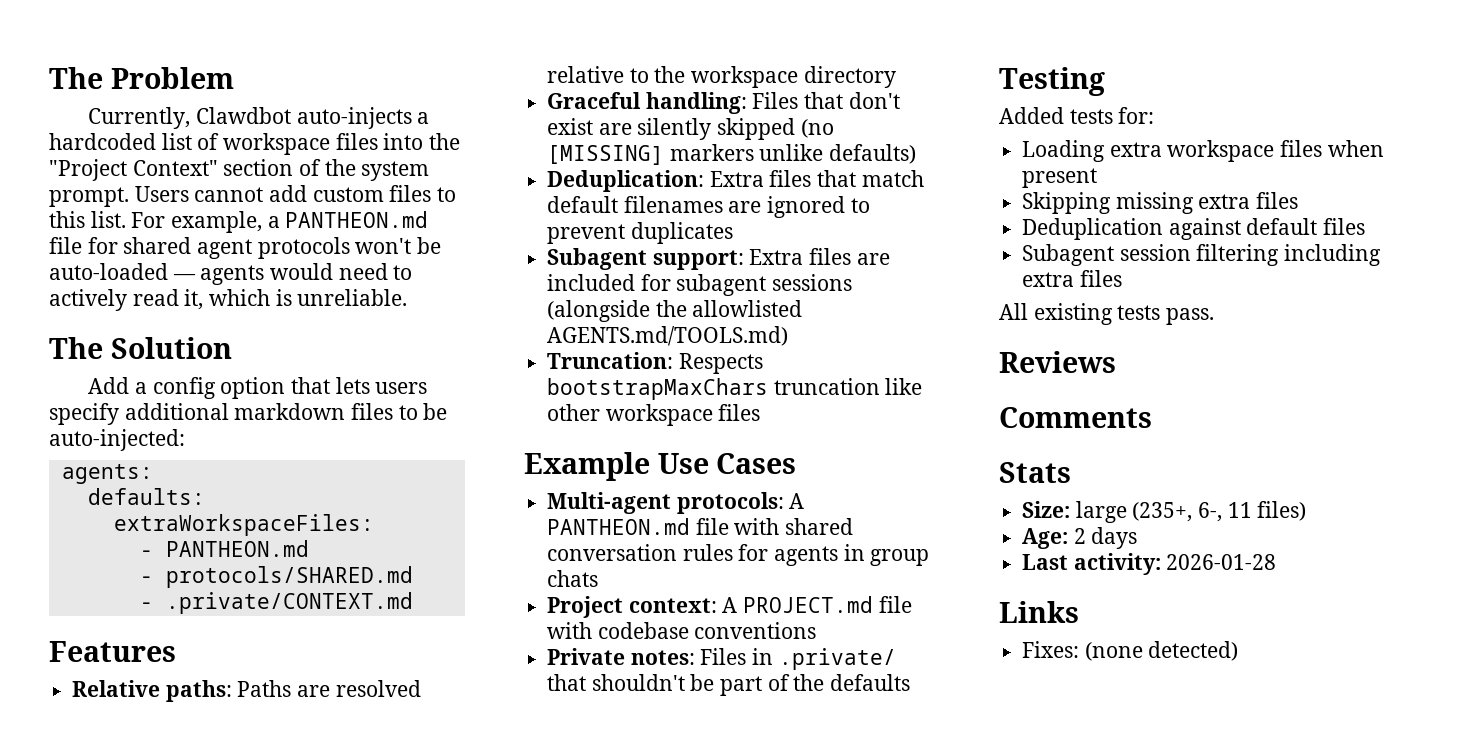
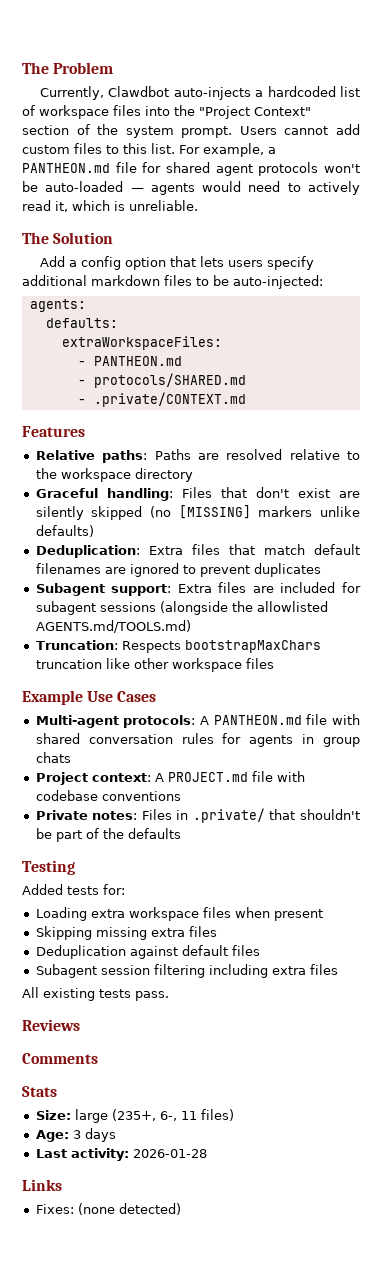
[1073,528,1086,544] 2 -> [72,1130,81,1139] 3

